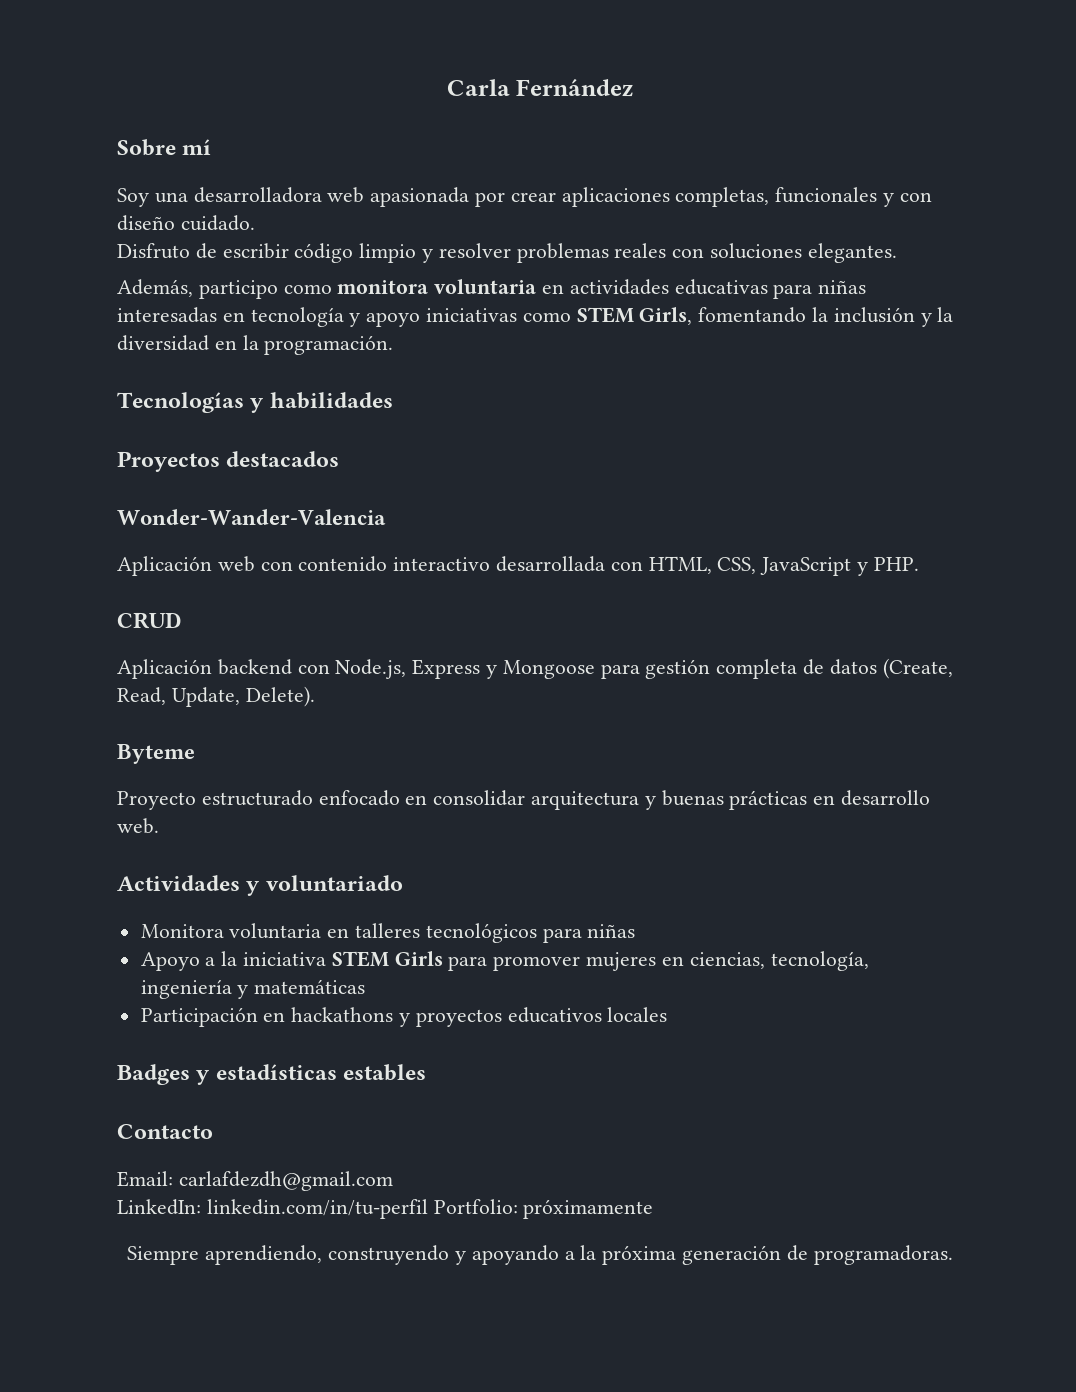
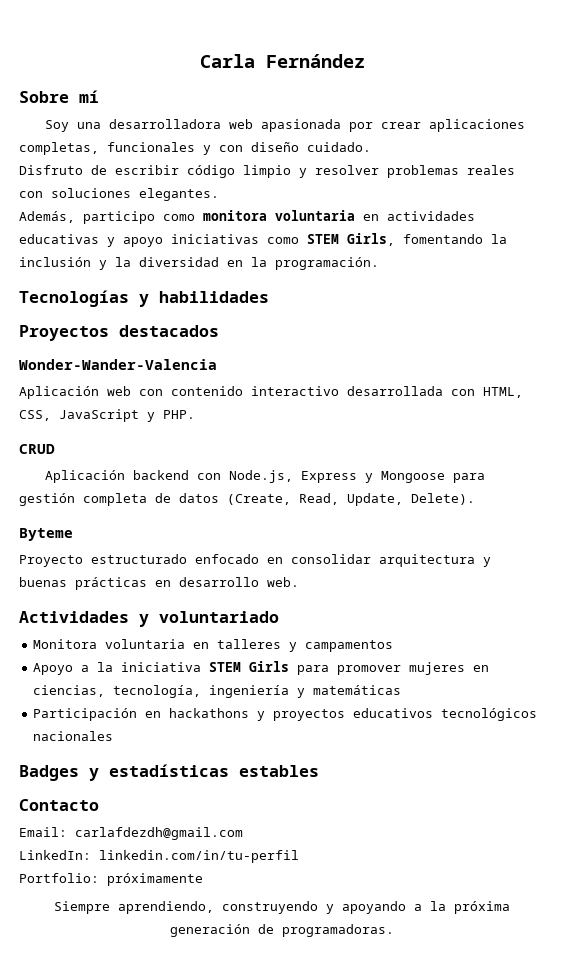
[773,280,867,299] [117,307,344,327] para niñas interesadas en tecnología -> (99, 239) none
[425,923,636,943] tecnológicos para niñas -> [289,640,394,652] y campamentos
[607,1007,668,1022] locales -> [441,708,538,721] [33,731,114,741] tecnológicos nacionales
(428, 1209) none -> (299, 856) //

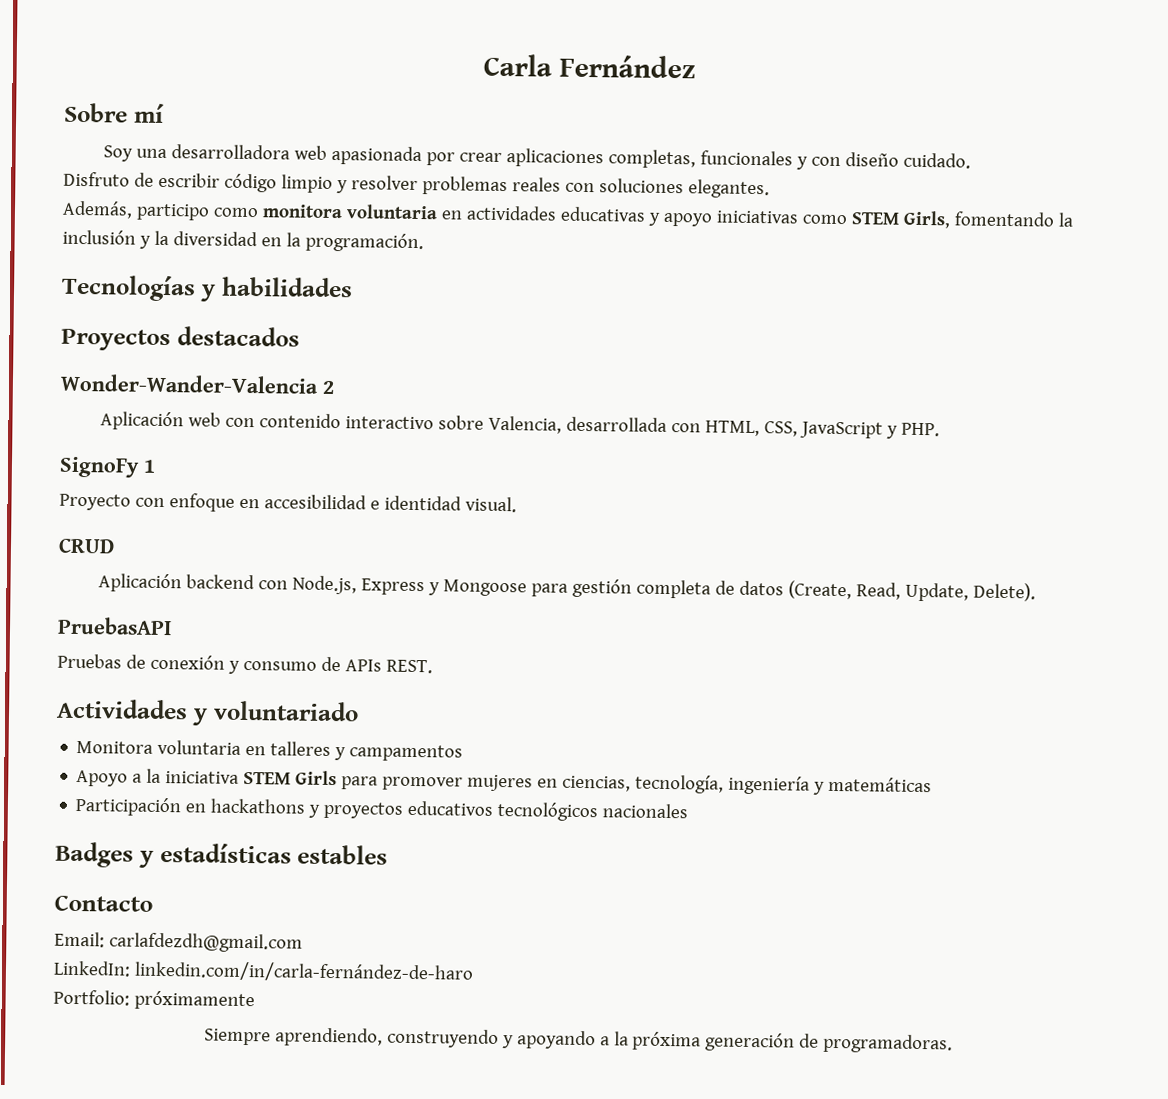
(217, 364) none -> [322,380,334,395] 2
(339, 391) none -> [438,415,563,434] sobre Valencia,
(195, 414) none -> [59,456,156,478] [59,493,517,513] // SignoFy 1 // Proyecto con enfoque en accesibilidad e identidad visual.
[19,528,73,541] [19,554,491,567] [19,577,299,590] Byteme // Proyecto estructurado enfocado en consolidar arquitectura y buenas prácticas en desarrollo web. -> [57,616,172,636] [57,653,433,674] PruebasAPI // Pruebas de conexión y consumo de APIs REST.
[99,850,299,863] linkedin.com/in/tu-perfil -> [133,960,474,983] linkedin.com/in/carla-fernández-de-haro

